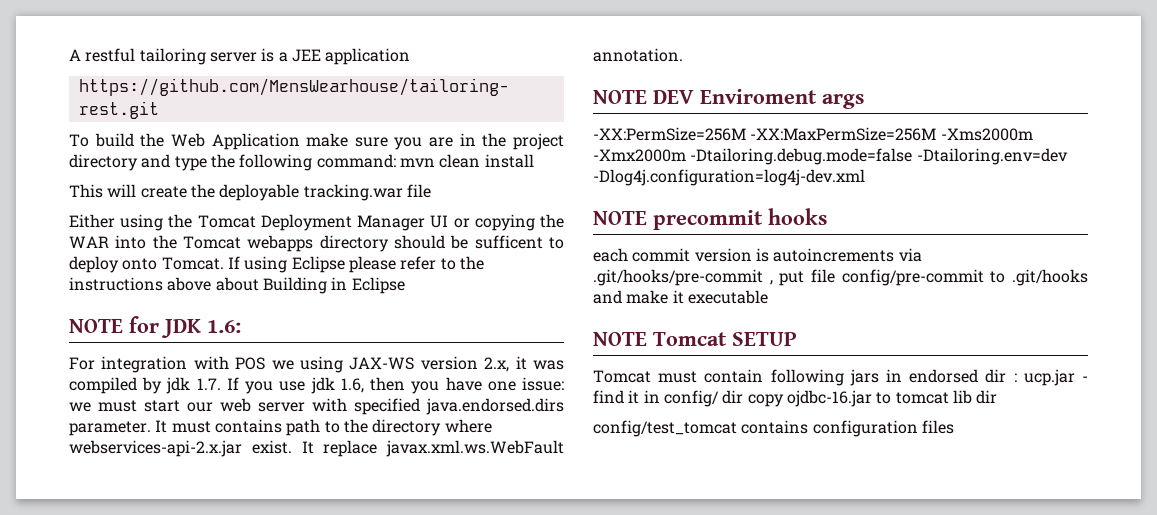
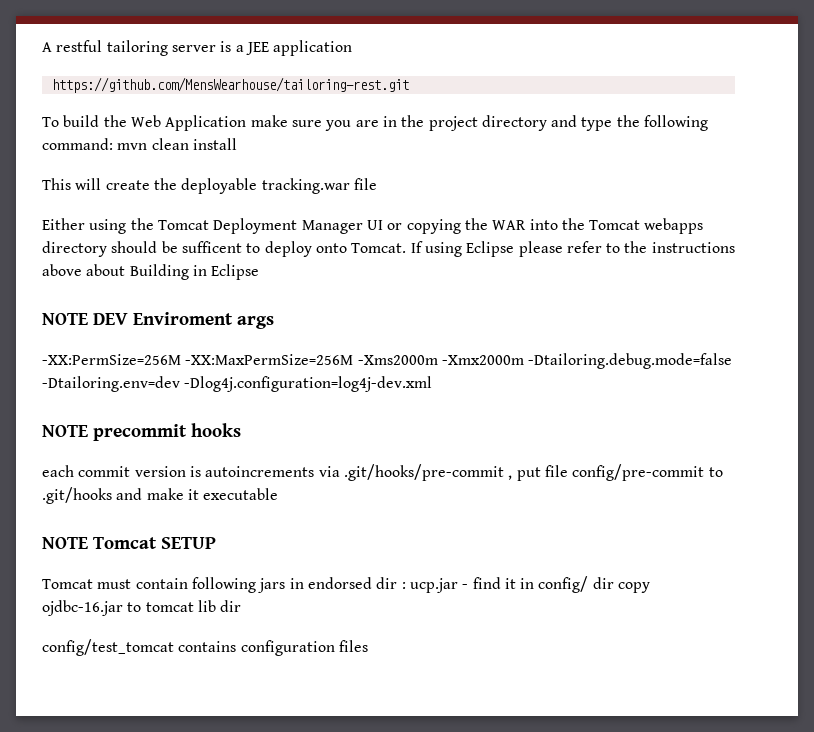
[69,316,241,338] [69,356,564,373] [69,377,564,394] [69,398,564,415] [69,419,492,436] [69,440,564,457] [593,48,683,62] // NOTE for JDK 1.6: // For integration with POS we using JAX-WS version 2.x, it was compiled by jdk 1.7. If you use jdk 1.6, then you have one issue: we must start our web server with specified java.endorsed.dirs parameter. It must contains path to the directory where webservices-api-2.x.jar exist. It replace javax.xml.ws.WebFault annotation. -> (260, 272) none

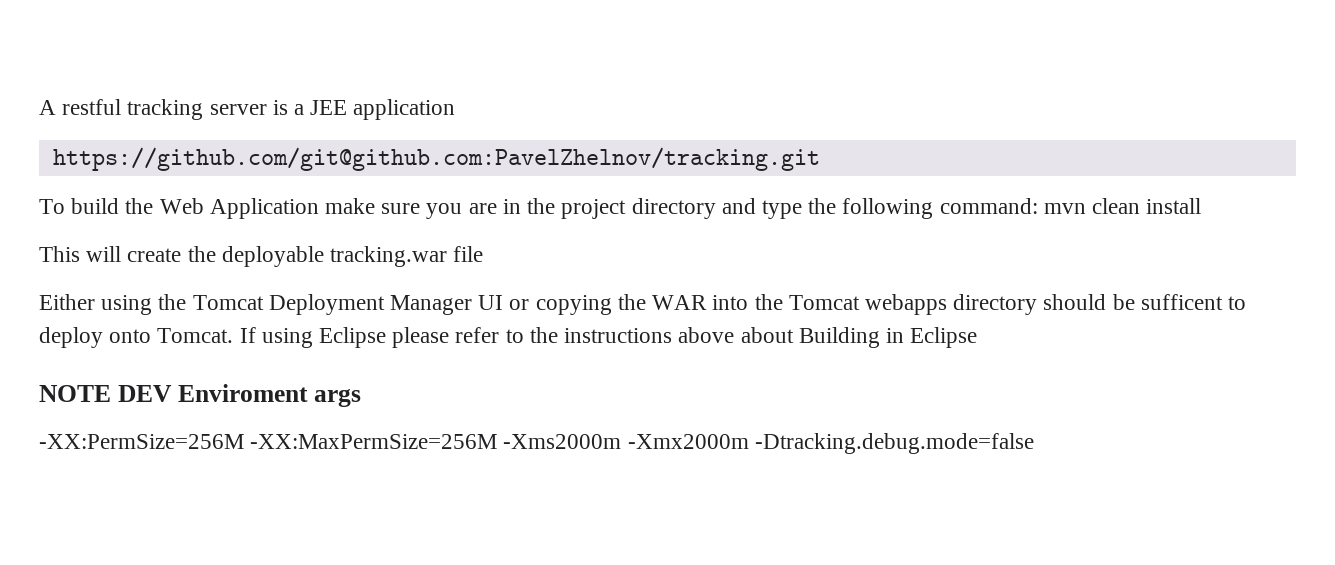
[106,40,168,56] tailoring -> [127,99,204,120] tracking
[51,77,409,93] https://github.com/MensWearhouse/tailoring-rest.git -> [52,147,820,171] https://github.com/git@github.com:PavelZhelnov/tracking.git
[528,353,733,369] [42,376,433,392] [42,423,241,441] [42,464,723,481] [42,487,279,504] [42,537,216,549] [42,576,651,593] [42,600,242,616] [42,639,368,656] -Dtailoring.debug.mode=false -Dtailoring.env=dev -Dlog4j.configuration=log4j-dev.xml // NOTE precommit hooks // each commit version is autoincrements via .git/hooks/pre-commit , put file config/pre-commit to .git/hooks and make it executable // NOTE Tomcat SETUP // Tomcat must contain following jars in endorsed dir : ucp.jar - find it in config/ dir copy ojdbc-16.jar to tomcat lib dir // config/test_tomcat contains configuration files -> [754,433,1034,454] -Dtracking.debug.mode=false

